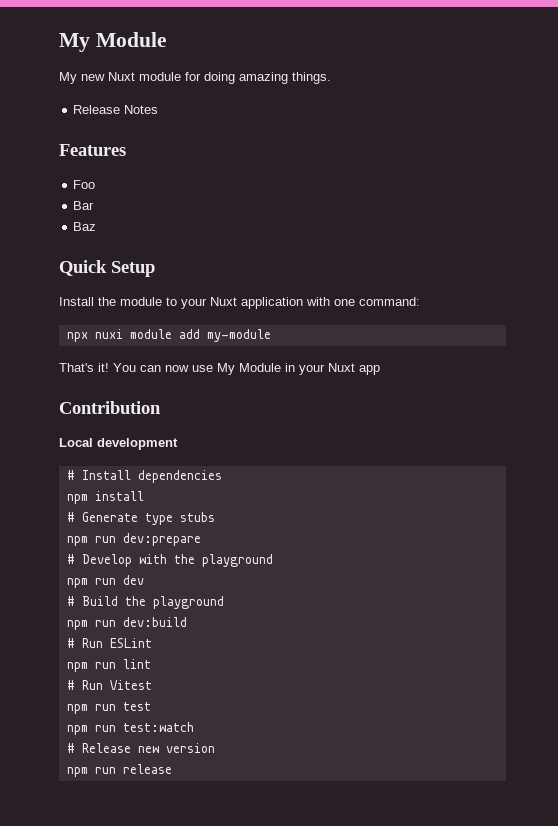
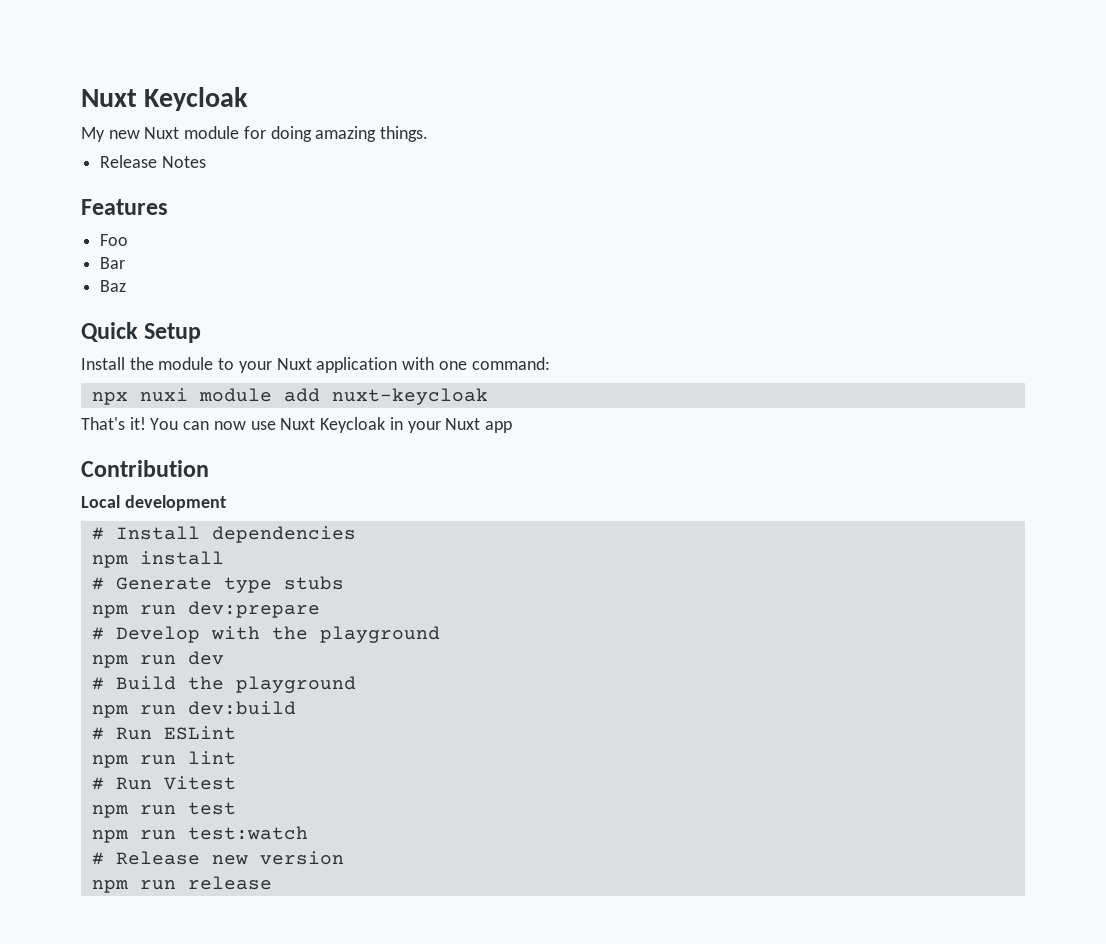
[59,32,167,52] My Module -> [81,87,249,111] Nuxt Keycloak
[206,329,271,342] my-module -> [331,388,488,405] nuxt-keycloak
[217,363,281,375] My Module -> [280,417,386,433] Nuxt Keycloak

